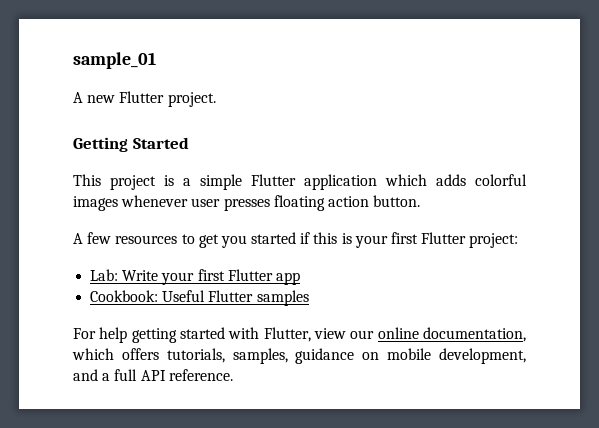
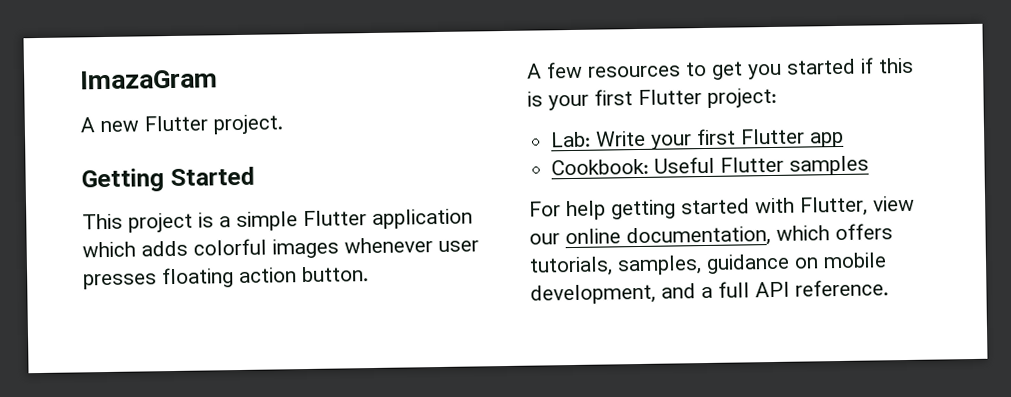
[73,52,156,69] sample_01 -> [80,69,218,90] ImazaGram

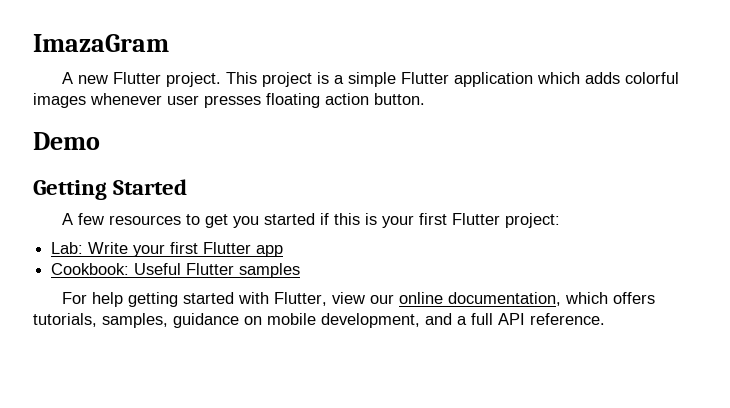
[81,166,255,193] // Getting Started // -> (222, 79) none
(369, 274) none -> [33,132,100,150] [33,179,188,200] // Demo // Getting Started

